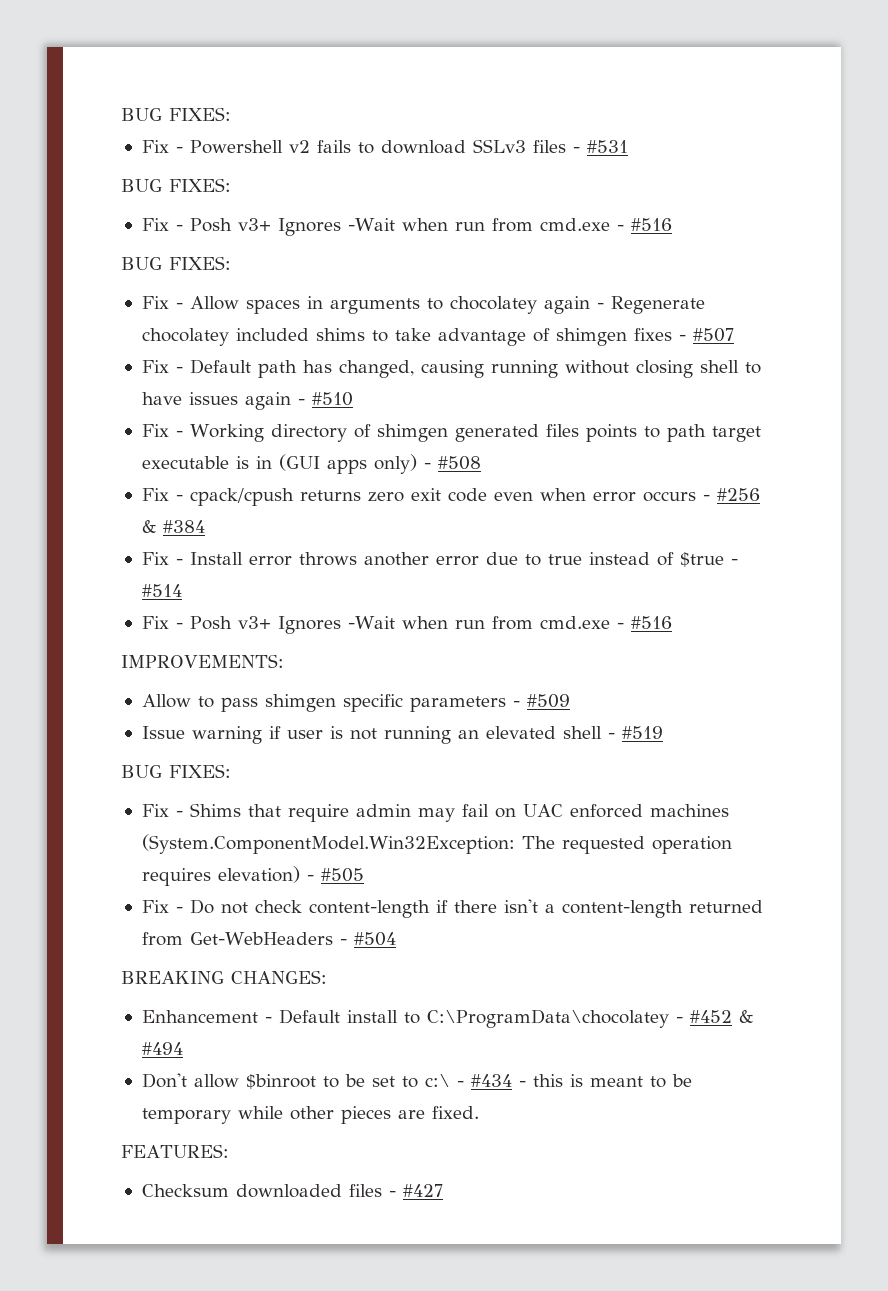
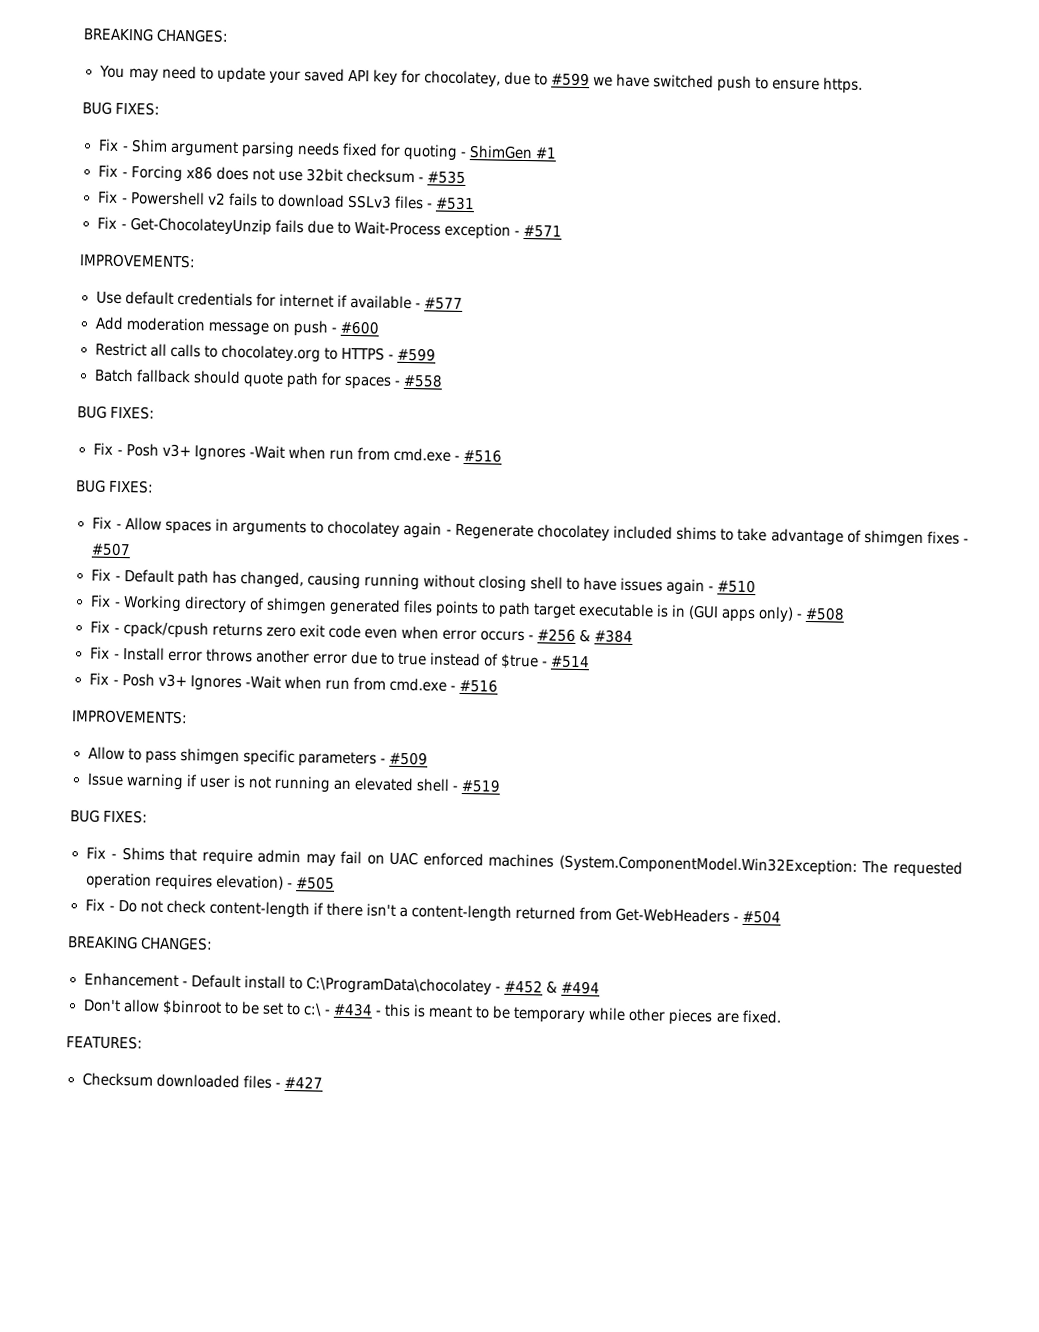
[121,107,231,121] BUG FIXES: -> [83,27,230,43] [98,65,864,94] [82,101,161,116] [97,138,558,161] [97,164,466,184] BREAKING CHANGES: // You may need to update your saved API key for chocolatey, due to #599 we have switched push to ensure https. // BUG FIXES: // Fix - Shim argument parsing needs fixed for quoting - ShimGen #1 // Fix - Forcing x86 does not use 32bit checksum - #535
(628, 146) none -> [96,216,562,240] [79,253,196,269] [95,291,463,310] [94,316,379,337] [94,342,436,363] [93,368,443,390] // Fix - Get-ChocolateyUnzip fails due to Wait-Process exception - #571 // IMPROVEMENTS: // Use default credentials for internet if available - #577 // Add moderation message on push - #600 // Restrict all calls to chocolatey.org to HTTPS - #599 // Batch fallback should quote path for spaces - #558

